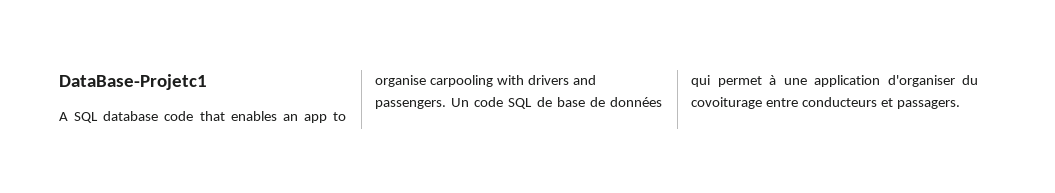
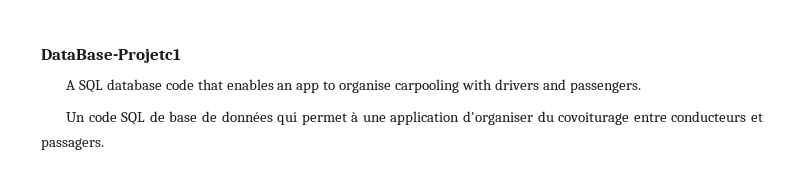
(446, 104) none -> (641, 87) //

